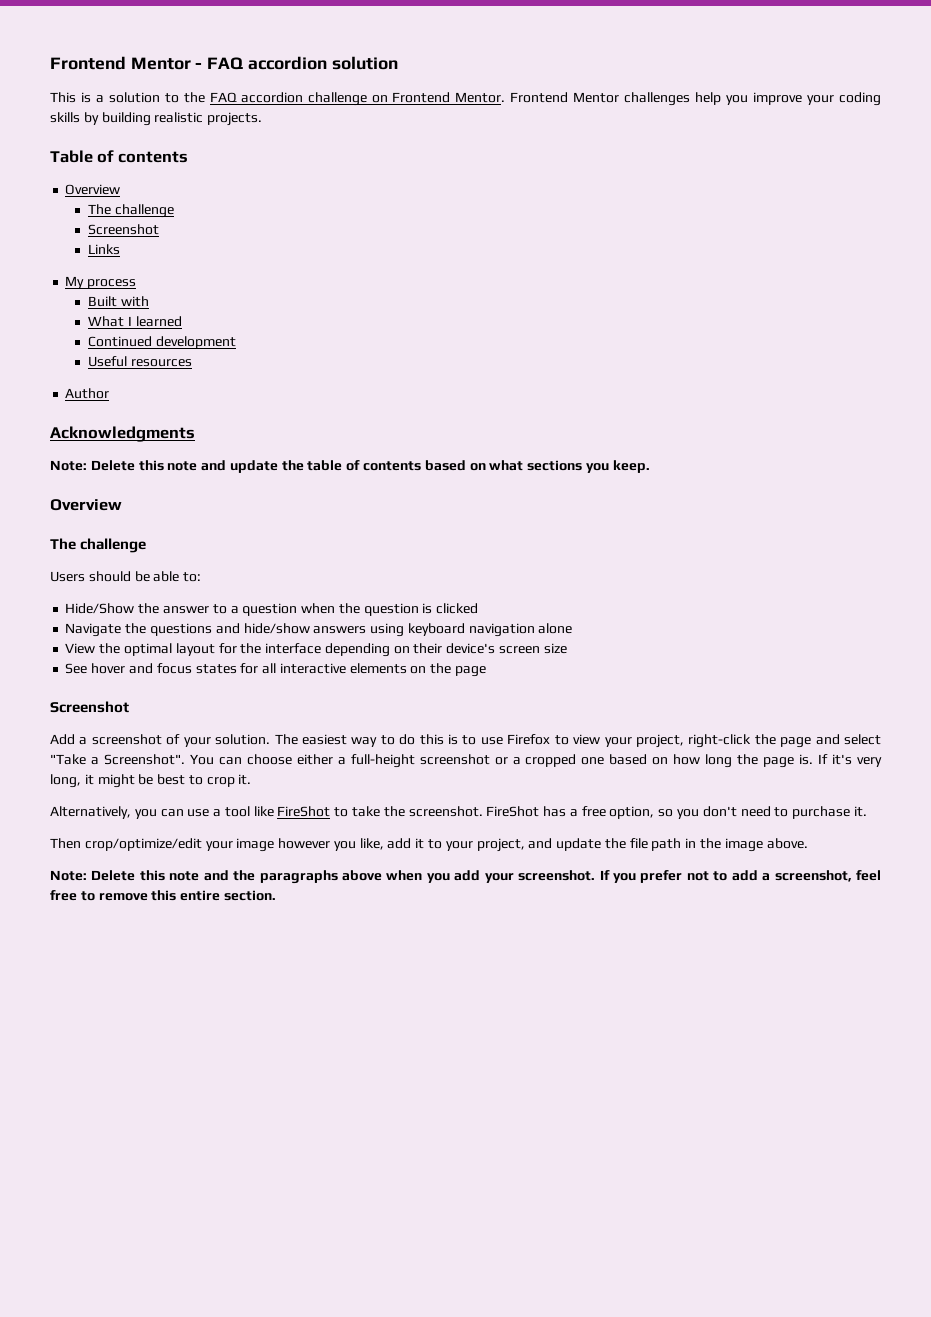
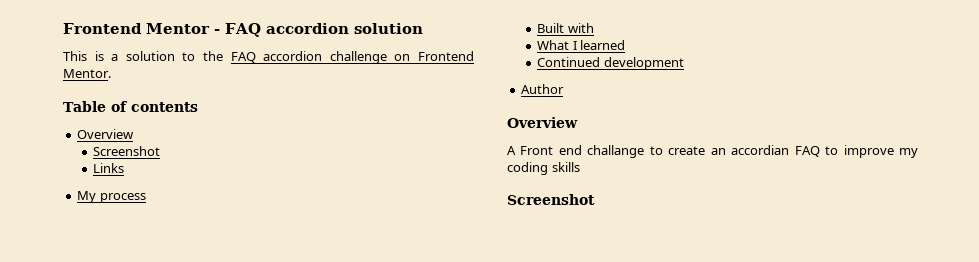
[510,92,881,106] [50,112,263,126] Frontend Mentor challenges help you improve your coding skills by building realistic projects. -> (111, 73) none
[88,204,174,218] // The challenge -> (135, 134) none
[88,356,192,367] // Useful resources -> (684, 63) none
[50,426,195,442] [50,460,650,473] [50,499,122,511] [50,538,147,553] [50,571,202,582] [65,603,479,616] [65,623,573,637] [65,643,567,657] [65,663,486,677] [50,701,129,713] [50,734,881,748] [50,754,882,768] [50,774,252,788] [50,806,867,819] [50,838,808,852] [50,870,882,884] [50,890,276,901] Acknowledgments // Note: Delete this note and update the table of contents based on what sections you keep. // Overview // The challenge // Users should be able to: // Hide/Show the answer to a question when the question is clicked // Navigate the questions and hide/show answers using keyboard navigation alone // View the optimal layout for the interface depending on their device's screen size // See hover and focus states for all interactive elements on the page // Screenshot // Add a screenshot of your solution. The easiest way to do this is to use Firefox to view your project, right-click the page and select "Take a Screenshot". You can choose either a full-height screenshot or a cropped one based on how long the page is. If it's very long, it might be best to crop it. // Alternatively, you can use a tool like FireShot to take the screenshot. FireShot has a free option, so you don't need to purchase it. // Then crop/optimize/edit your image however you like, add it to your project, and update the file path in the image above. // Note: Delete this note and the paragraphs above when you add your screenshot. If you prefer not to add a screenshot, feel free to remove this entire section. -> [507,117,578,128] [507,145,918,158] [507,162,580,175] [507,194,595,205] Overview // A Front end challange to create an accordian FAQ to improve my coding skills // Screenshot

